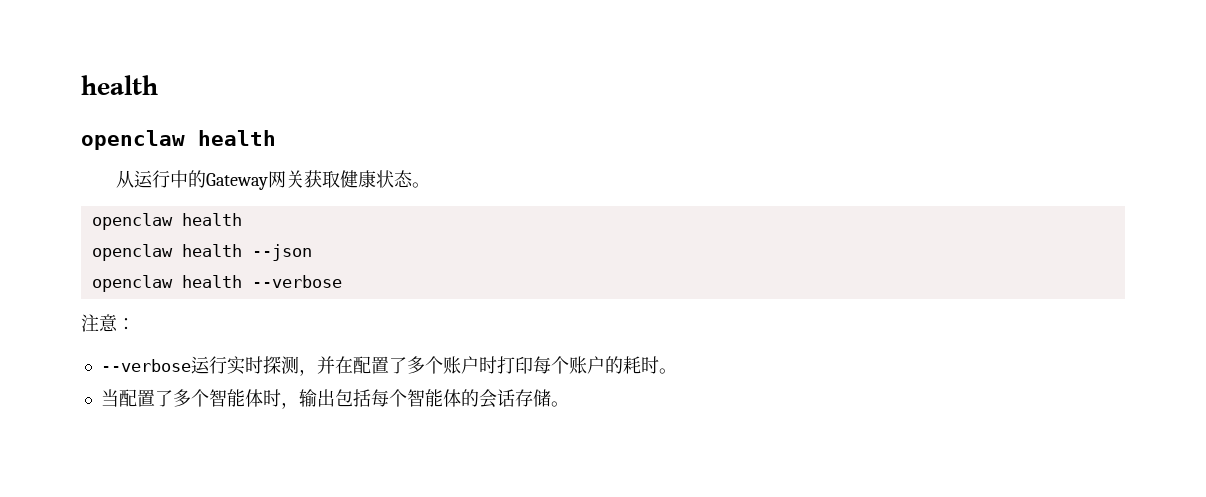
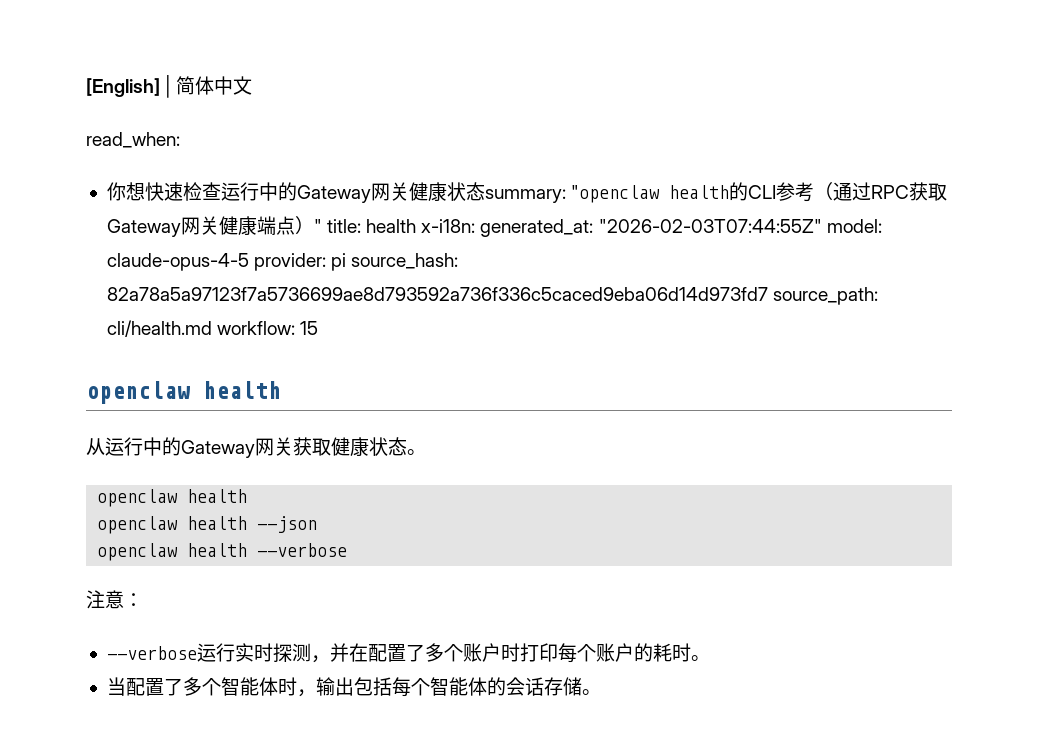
[81,75,158,95] health -> [86,75,253,98] [86,132,180,148] [106,182,948,203] [106,216,882,237] [106,253,459,271] [106,287,879,305] [106,320,319,337] [English] | 简体中文 // read_when: // 你想快速检查运行中的Gateway网关健康状态summary: "openclaw health的CLI参考（通过RPC获取Gateway网关健康端点）" title: health x-i18n: generated_at: "2026-02-03T07:44:55Z" model: claude-opus-4-5 provider: pi source_hash: 82a78a5a97123f7a5736699ae8d793592a736f336c5caced9eba06d14d973fd7 source_path: cli/health.md workflow: 15

